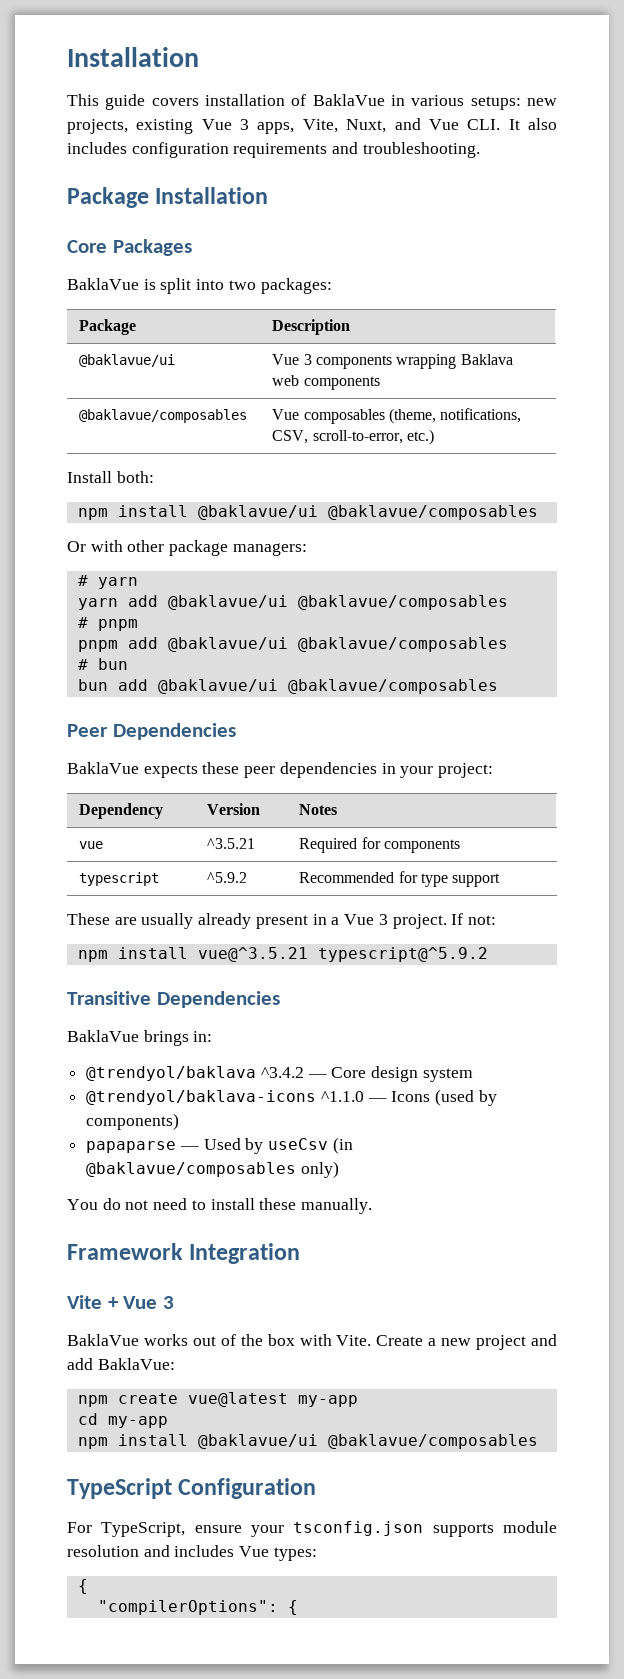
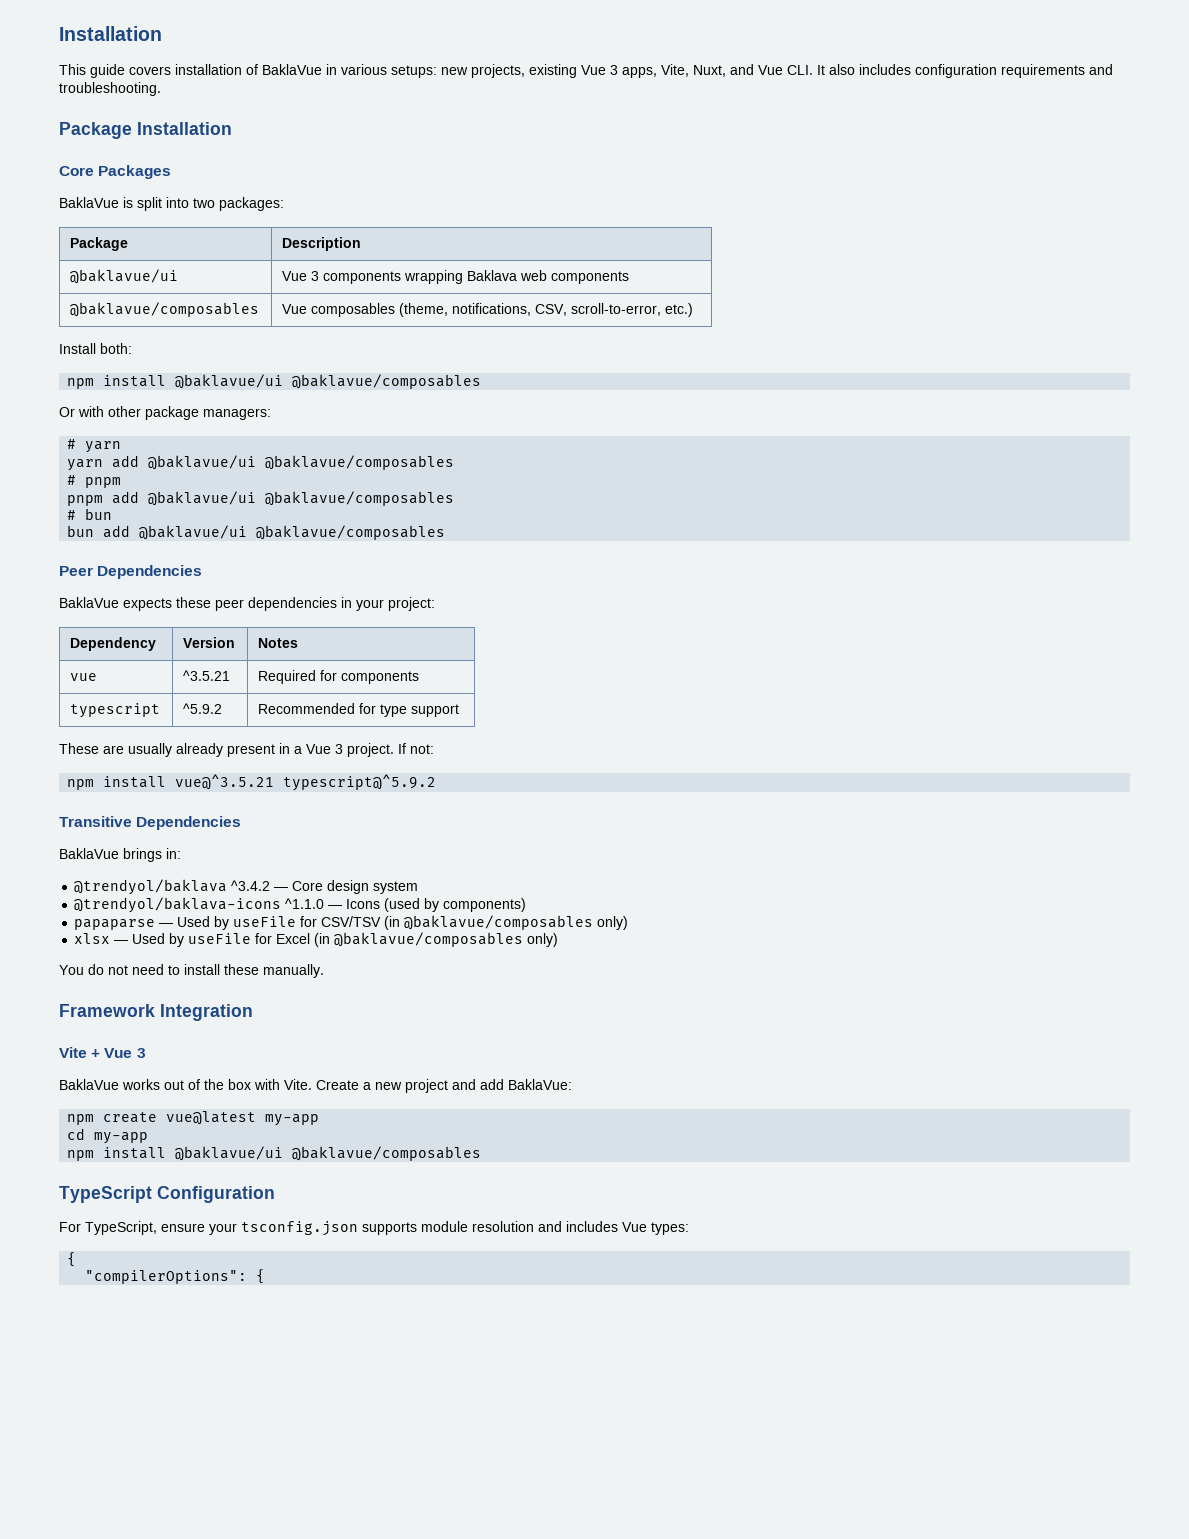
[268,1138,329,1150] useCsv -> [233,915,629,930] [74,933,311,947] useFile for CSV/TSV (in @baklavue/composables only) // xlsx — Used by useFile for Excel

